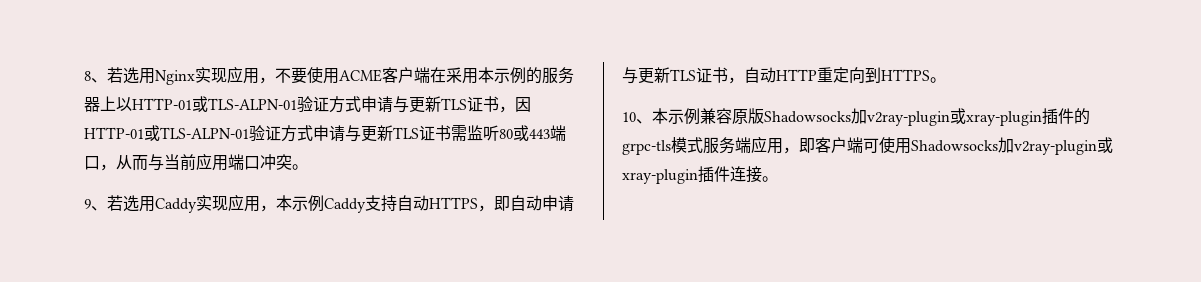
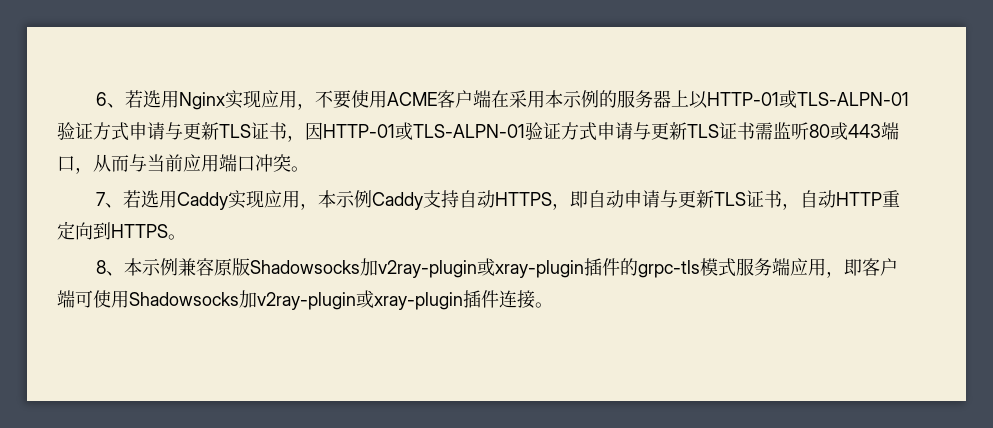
[84,71,91,81] 8 -> [95,92,107,106] 6
[84,199,91,209] 9 -> [95,192,105,206] 7
[622,112,636,122] 10 -> [95,260,106,274] 8

